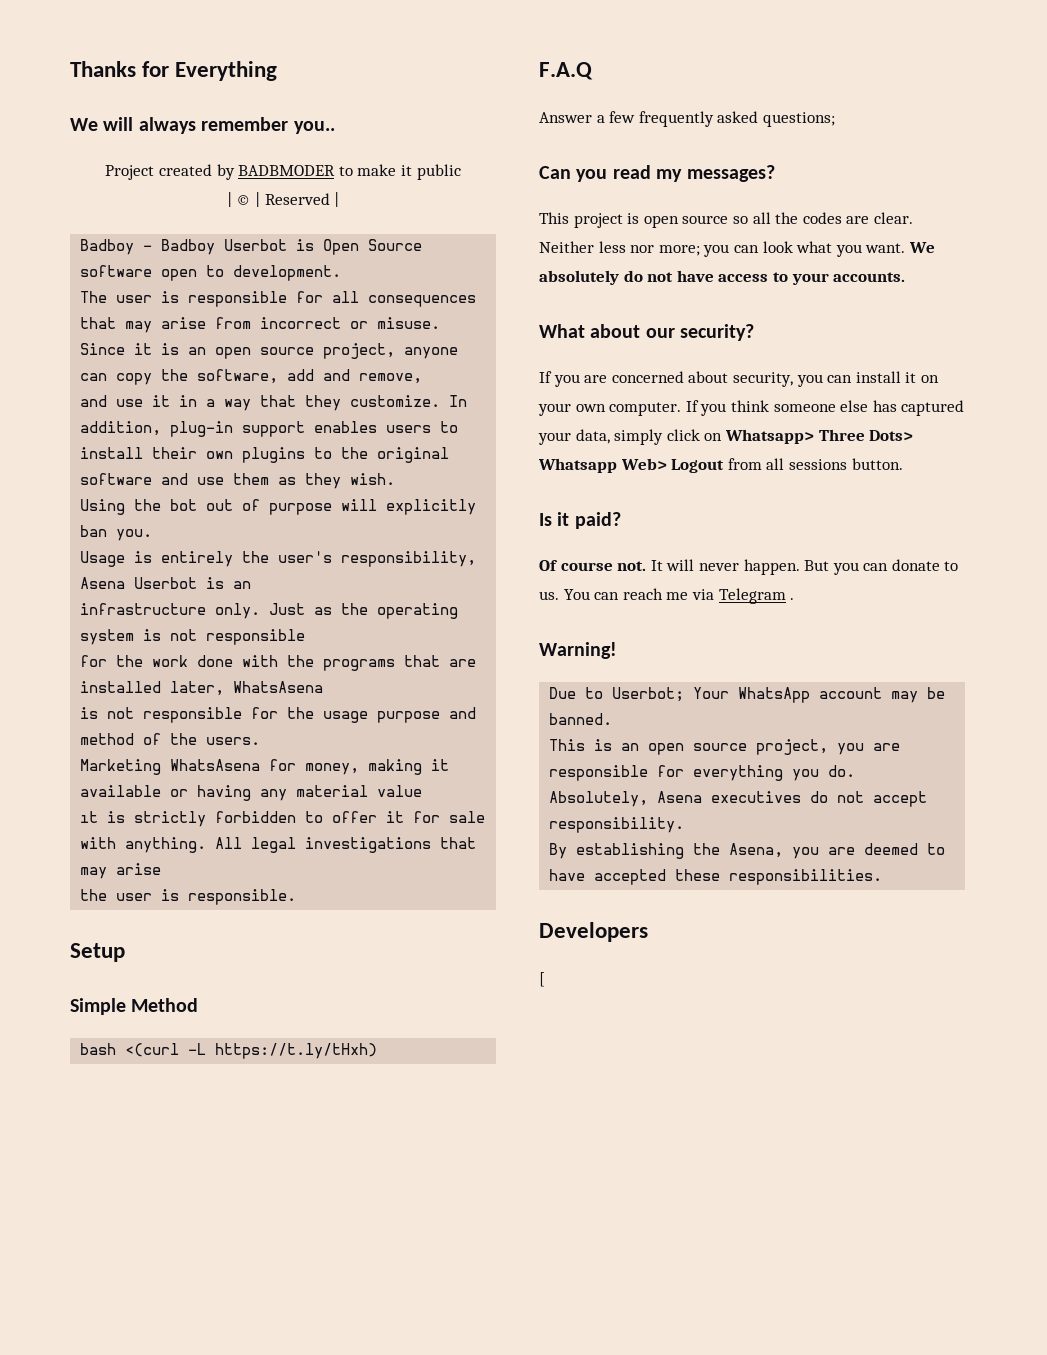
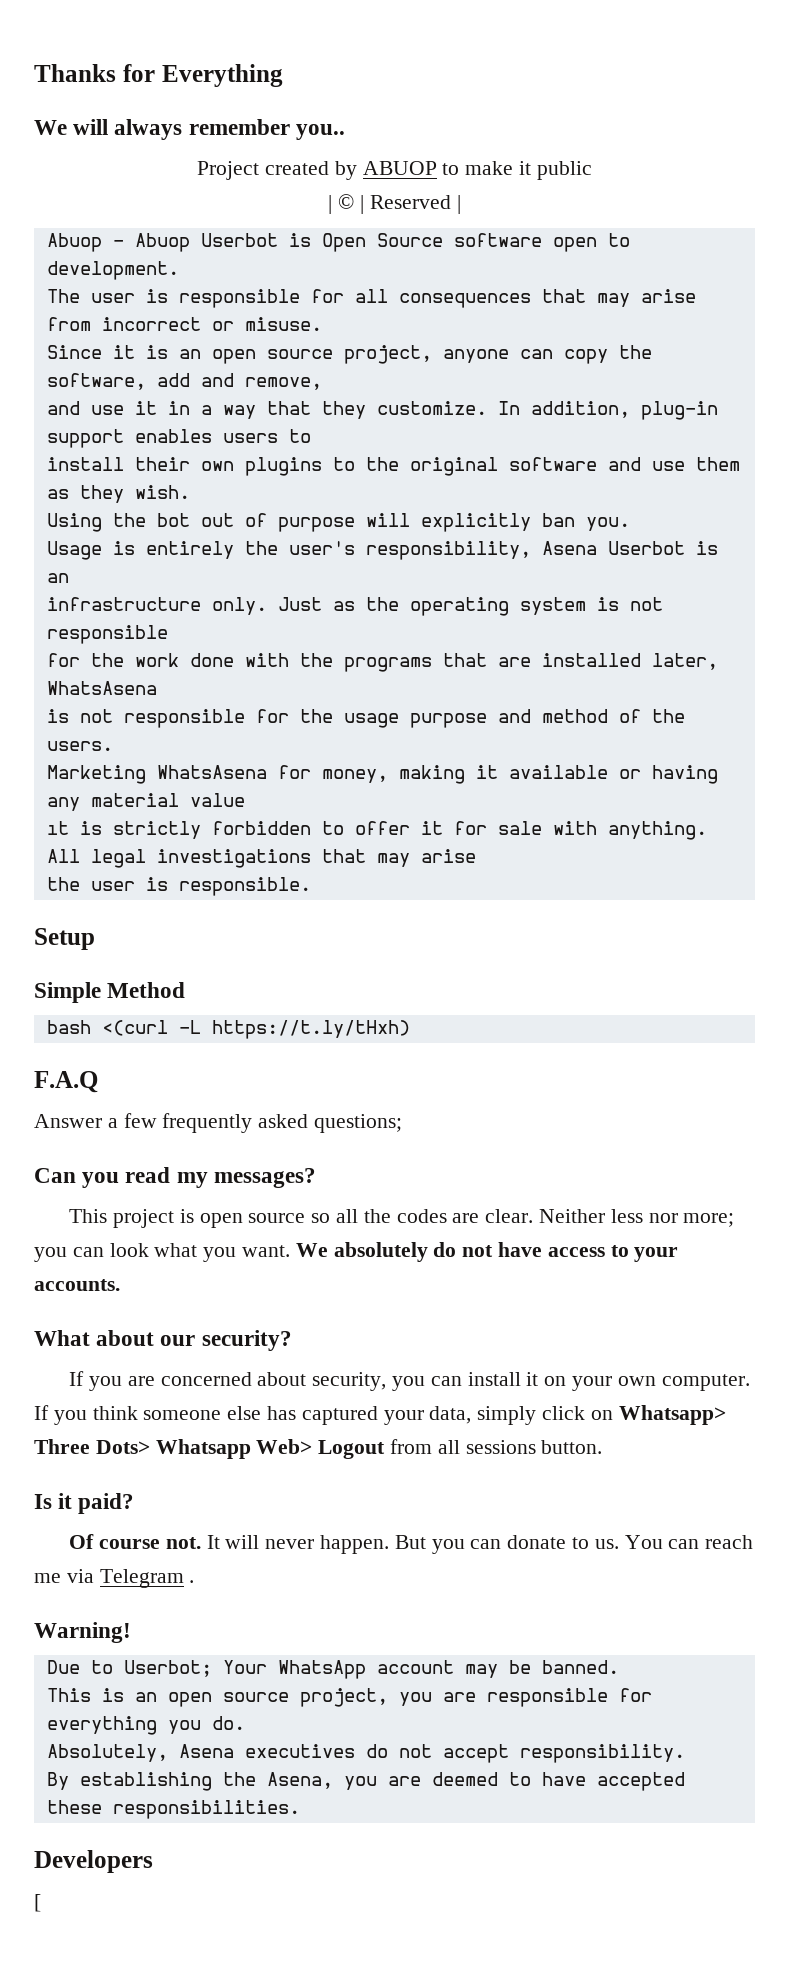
[238,165,336,176] BADBMODER -> [362,161,437,175] ABUOP
[80,239,216,255] Badboy - Badboy -> [46,233,190,252] Abuop - Abuop

